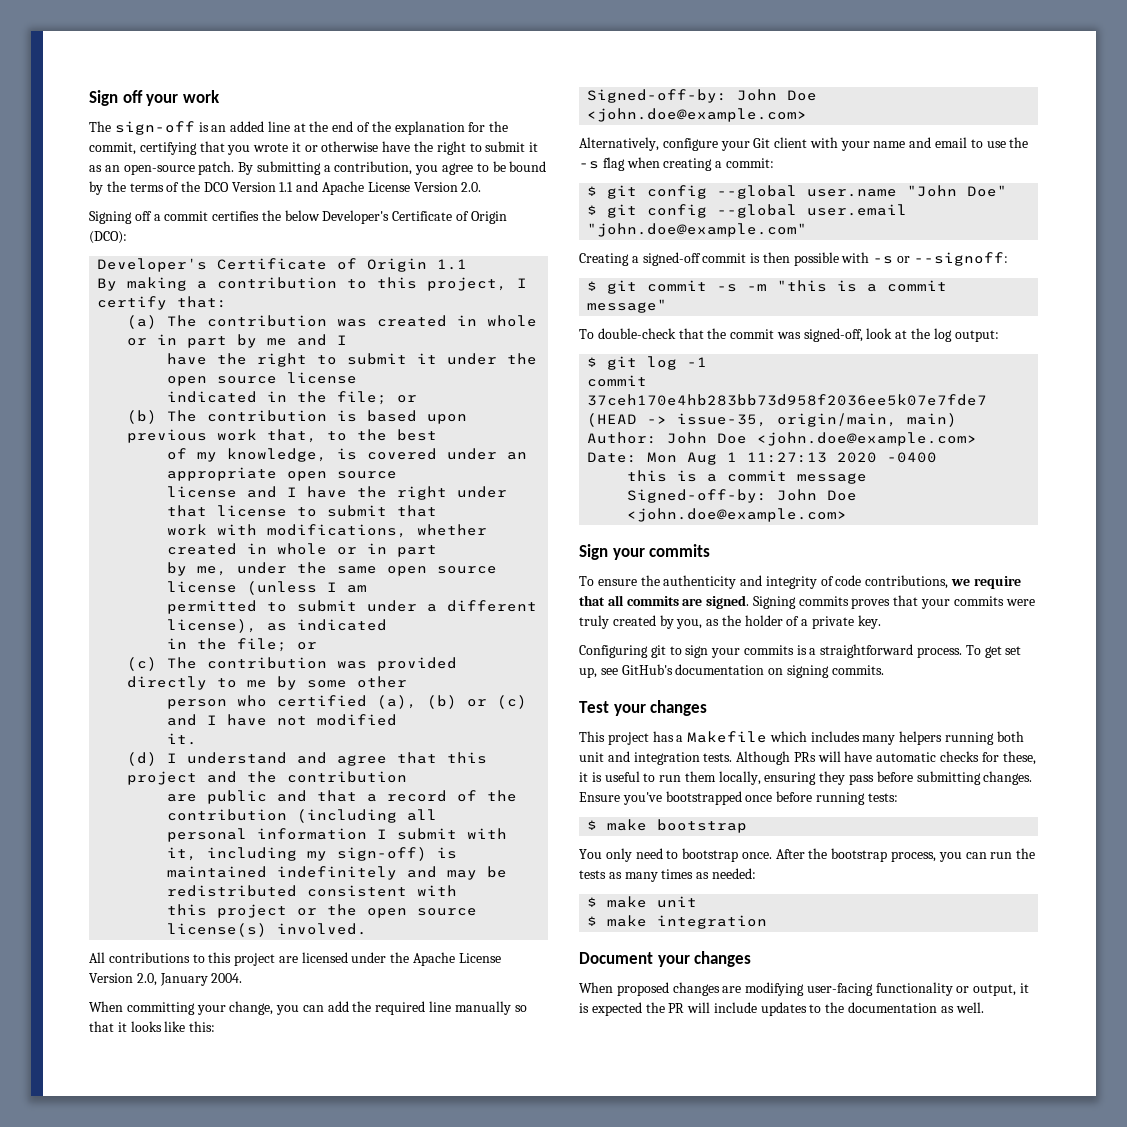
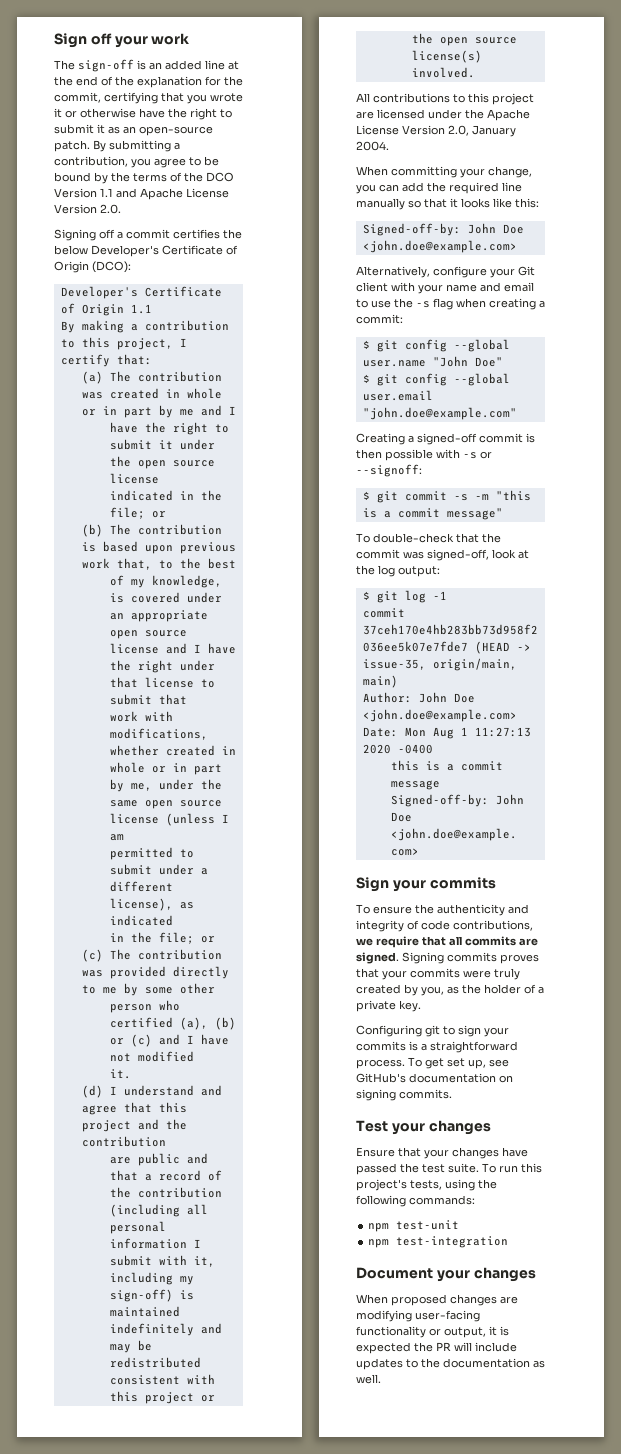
[579,731,1024,745] [579,751,1036,765] [579,771,1033,785] [579,791,898,805] [587,819,748,833] [579,848,1036,862] [579,868,756,882] [587,896,698,908] [587,915,768,929] This project has a Makefile which includes many helpers running both unit and integration tests. Although PRs will have automatic checks for these, it is useful to run them locally, ensuring they pass before submitting changes. Ensure you've bootstrapped once before running tests: // $ make bootstrap // You only need to bootstrap once. After the bootstrap process, you can run the tests as many times as needed: // $ make unit // $ make integration -> [356,1147,528,1159] [356,1163,542,1175] [356,1179,497,1191] [356,1195,475,1207] [368,1220,460,1232] [368,1236,509,1248] Ensure that your changes have passed the test suite. To run this project's tests, using the following commands: // npm test-unit // npm test-integration

